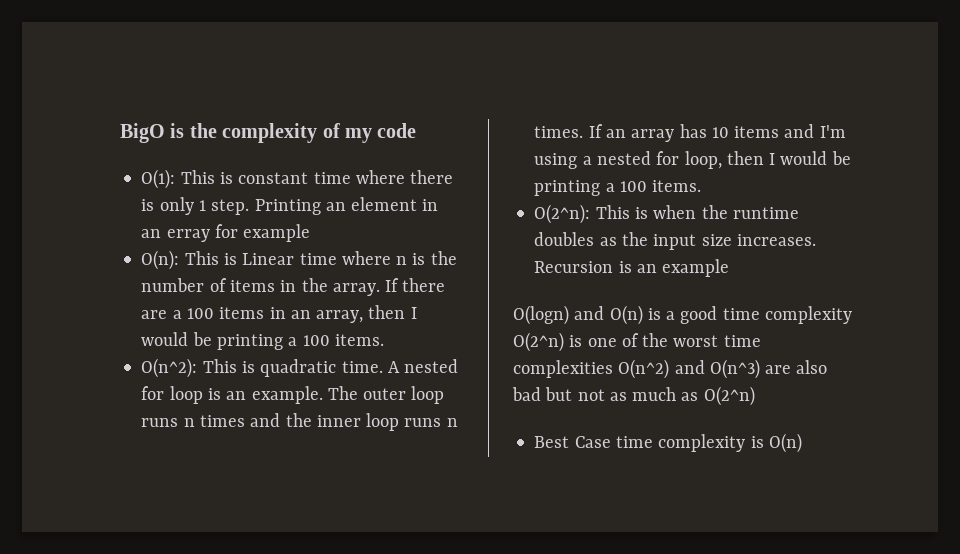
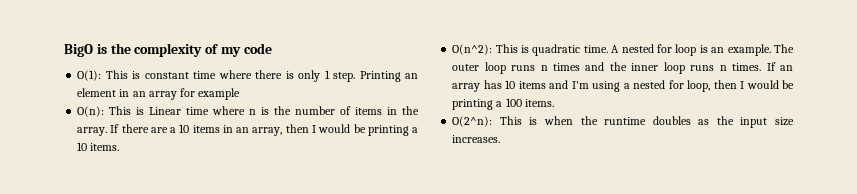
[166,229,210,242] erray -> [148,91,177,100] array
[186,308,214,319] 100 -> [179,124,190,133] 10
[302,335,330,346] 100 -> [77,142,88,151] 10
[534,259,730,277] [513,305,852,325] [513,332,761,352] [513,359,828,379] [512,386,755,406] [534,433,802,453] Recursion is an example // O(logn) and O(n) is a good time complexity O(2^n) is one of the worst time complexities O(n^2) and O(n^3) are also bad but not as much as O(2^n) // Best Case time complexity is O(n) -> (501, 139) none

